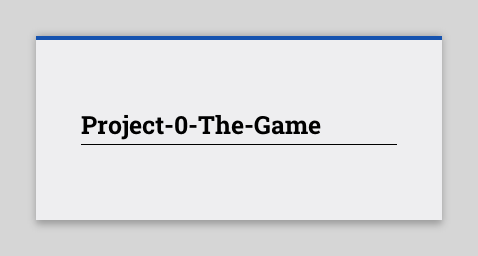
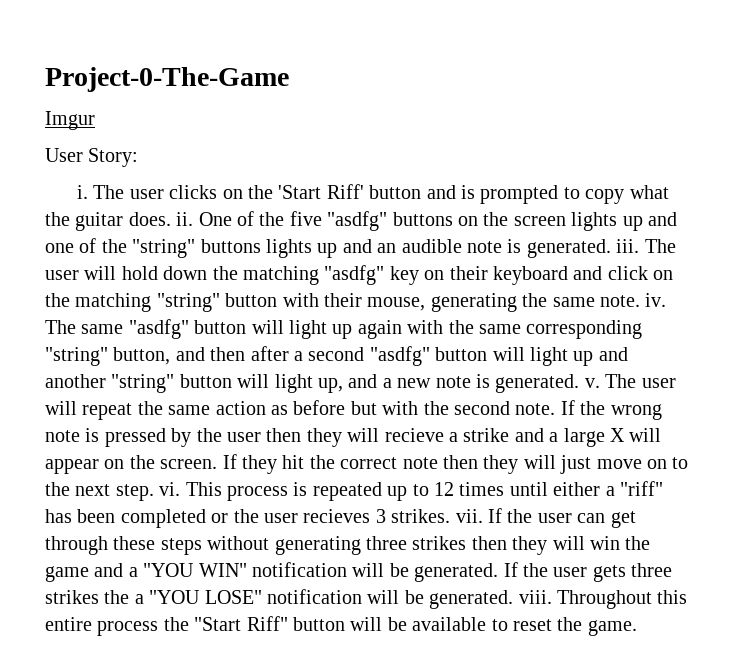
(321, 127) none -> [45,111,95,130] [45,148,139,167] [76,184,669,204] [45,211,677,231] [45,238,676,258] [45,265,674,285] [45,293,667,312] [45,319,643,339] [45,346,628,366] [45,374,676,393] [45,400,662,420] [45,428,662,447] [45,454,689,474] [45,481,663,501] [45,508,636,528] [45,536,651,555] [45,562,673,582] [45,589,688,609] [45,616,637,636] // Imgur // User Story: // i. The user clicks on the 'Start Riff' button and is prompted to copy what the guitar does. ii. One of the five "asdfg" buttons on the screen lights up and one of the "string" buttons lights up and an audible note is generated. iii. The user will hold down the matching "asdfg" key on their keyboard and click on the matching "string" button with their mouse, generating the same note. iv. The same "asdfg" button will light up again with the same corresponding "string" button, and then after a second "asdfg" button will light up and another "string" button will light up, and a new note is generated. v. The user will repeat the same action as before but with the second note. If the wrong note is pressed by the user then they will recieve a strike and a large X will appear on the screen. If they hit the correct note then they will just move on to the next step. vi. This process is repeated up to 12 times until either a "riff" has been completed or the user recieves 3 strikes. vii. If the user can get through these steps without generating three strikes then they will win the game and a "YOU WIN" notification will be generated. If the user gets three strikes the a "YOU LOSE" notification will be generated. viii. Throughout this entire process the "Start Riff" button will be available to reset the game.

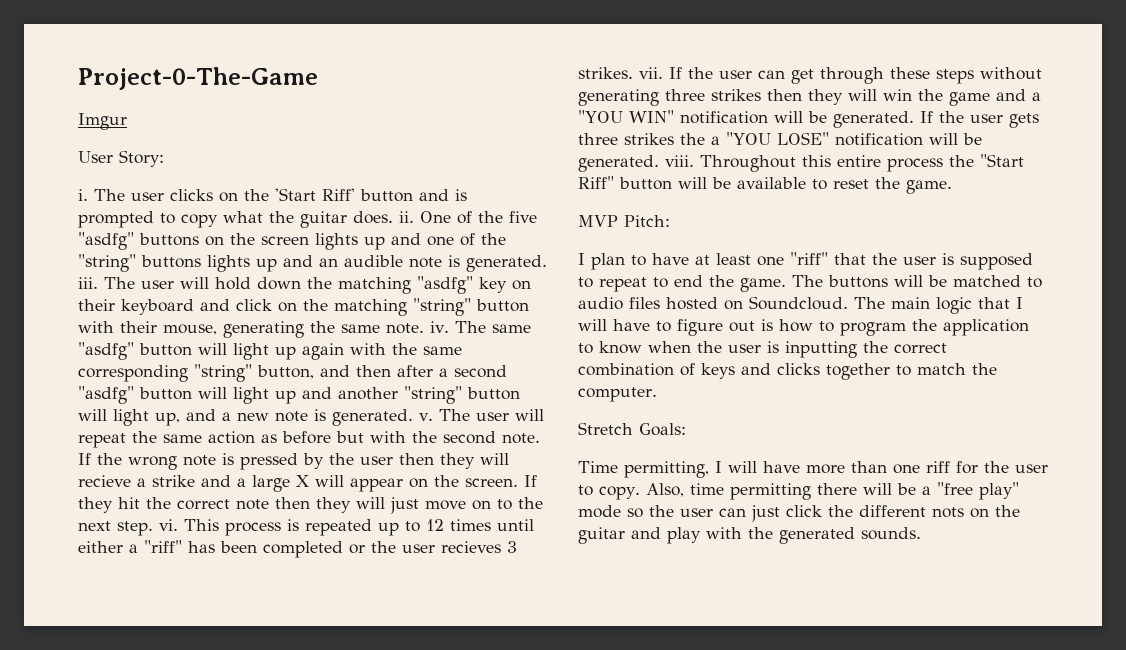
(637, 628) none -> [578,215,670,227] [578,252,1033,270] [578,275,1042,292] [578,296,1023,314] [578,319,1029,336] [578,341,947,358] [578,363,997,380] [578,387,657,402] [578,422,686,436] [578,461,1048,478] [578,482,1019,500] [578,505,1020,522] [578,527,921,544] // MVP Pitch: // I plan to have at least one "riff" that the user is supposed to repeat to end the game. The buttons will be matched to audio files hosted on Soundcloud. The main logic that I will have to figure out is how to program the application to know when the user is inputting the correct combination of keys and clicks together to match the computer. // Stretch Goals: // Time permitting, I will have more than one riff for the user to copy. Also, time permitting there will be a "free play" mode so the user can just click the different nots on the guitar and play with the generated sounds.

